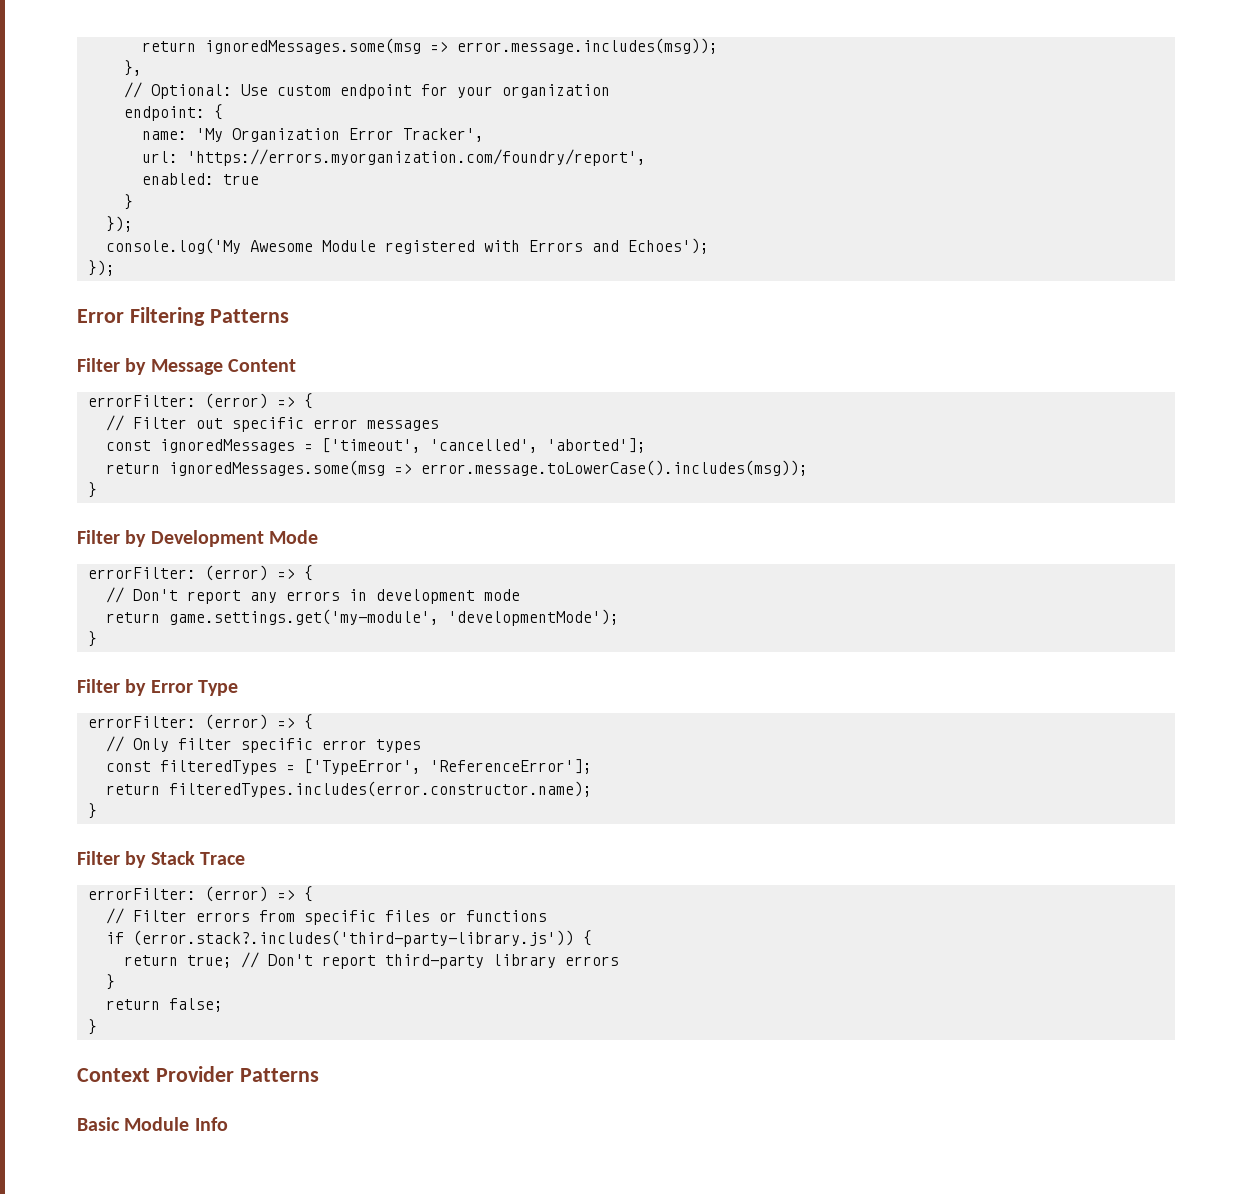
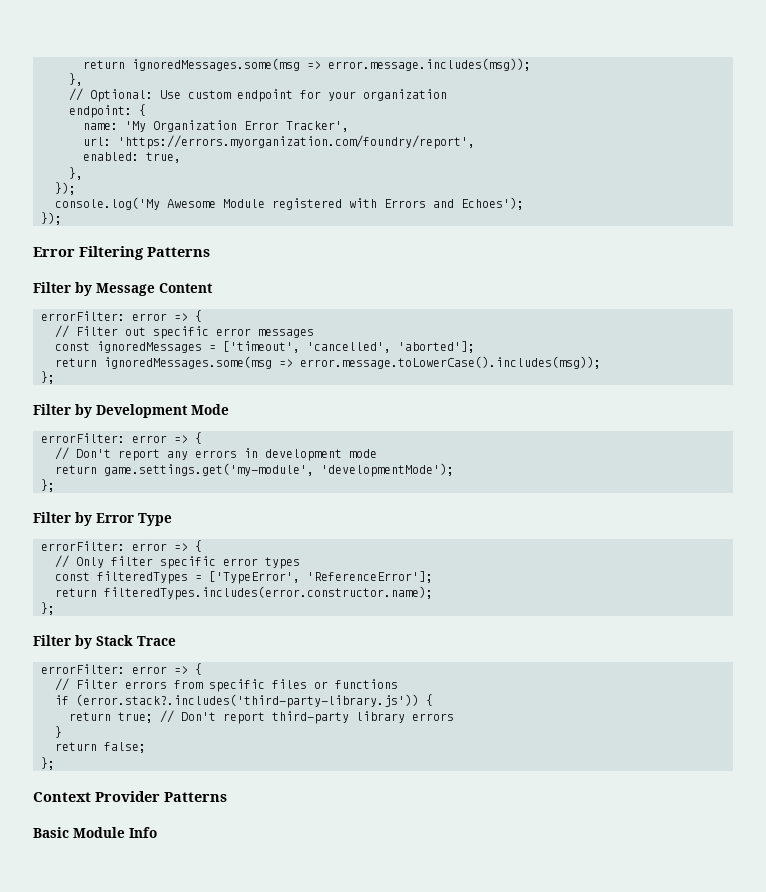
[223,174,260,185] [124,194,134,210] true // } -> [145,152,181,163] [68,167,83,180] true, // },
[205,393,269,409] (error) -> [131,313,167,321] error
[88,482,98,498] } -> [40,371,55,384] };
[205,565,269,581] (error) -> [131,435,167,443] error
[88,631,98,647] } -> [40,479,55,492] };
[205,714,269,730] (error) -> [131,543,167,551] error
[88,803,98,819] } -> [40,602,55,615] };
[205,886,269,902] (error) -> [131,666,167,674] error
[88,1019,98,1035] } -> [40,757,55,770] };

